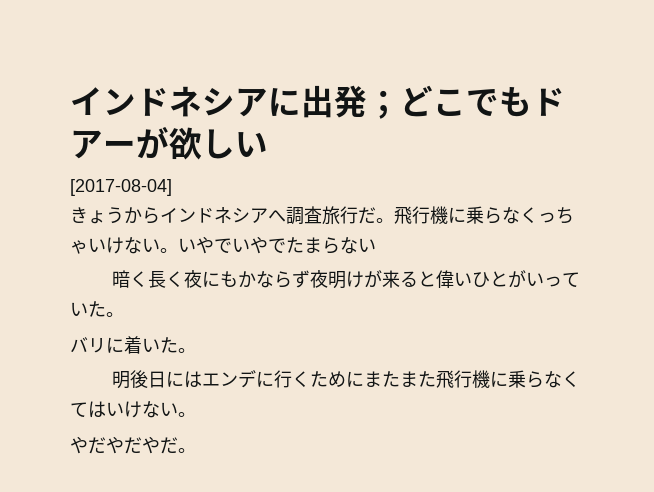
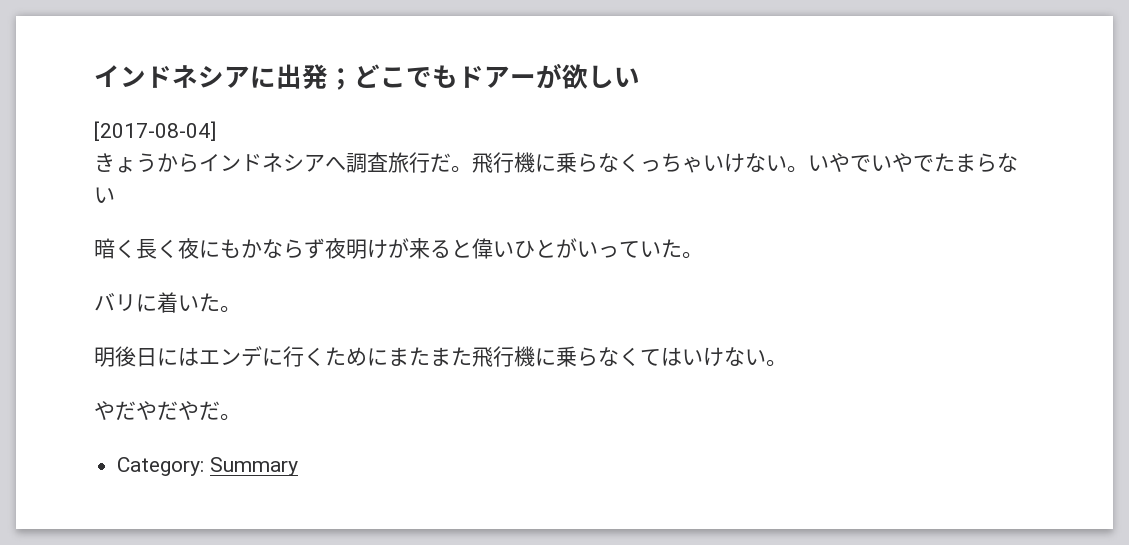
(196, 450) none -> [117,457,298,476] // Category: Summary

